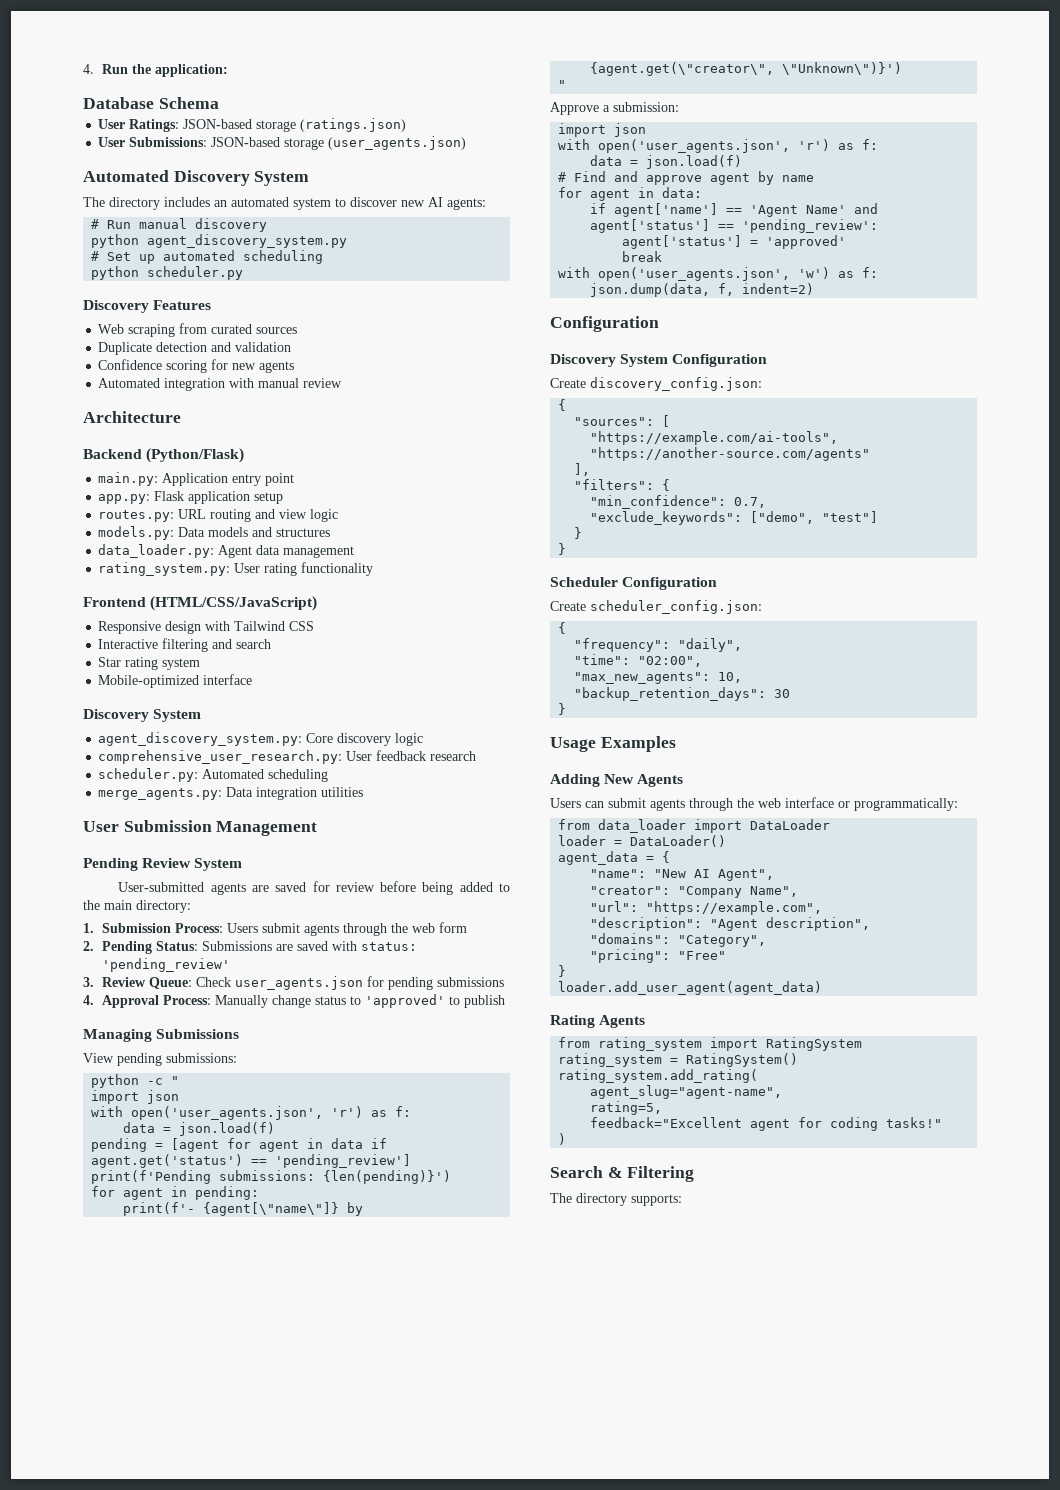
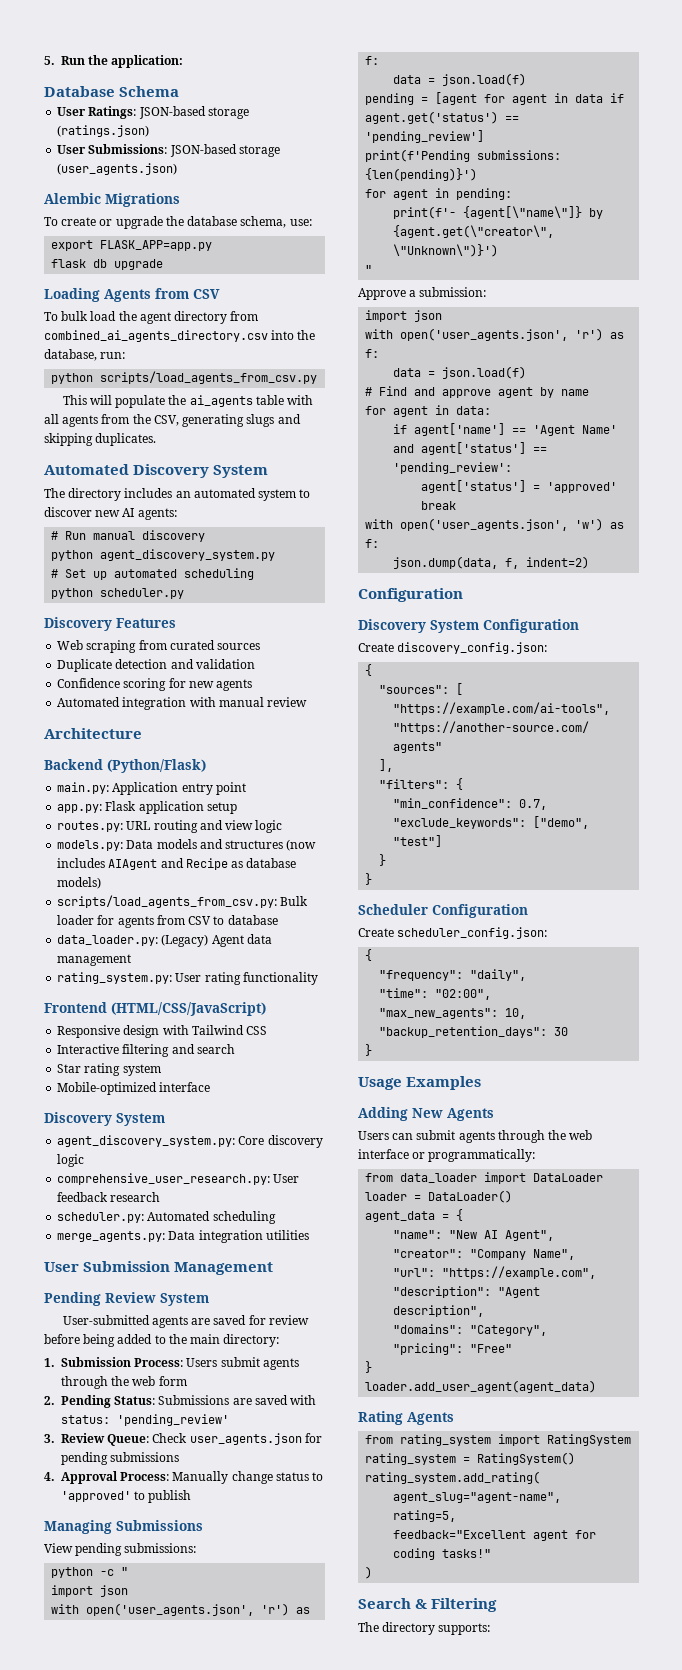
[83,64,94,74] 4. -> [44,56,55,65] 5.
(467, 143) none -> [44,193,180,207] [44,216,312,229] [51,240,213,251] [51,259,164,270] [44,288,220,302] [44,311,259,324] [44,330,316,342] [44,349,126,361] [51,371,318,384] [62,395,314,408] [44,414,301,427] [44,433,157,446] // Alembic Migrations // To create or upgrade the database schema, use: // export FLASK_APP=app.py // flask db upgrade // Loading Agents from CSV // To bulk load the agent directory from combined_ai_agents_directory.csv into the database, run: // python scripts/load_agents_from_csv.py // This will populate the ai_agents table with all agents from the CSV, generating slugs and skipping duplicates.
(331, 532) none -> [286,839,317,851] [57,858,297,870] [57,877,102,889] [57,895,309,908] [57,915,278,928] (now includes AIAgent and Recipe as database models) // scripts/load_agents_from_csv.py: Bulk loader for agents from CSV to database
(215, 551) none -> [161,934,209,947] (Legacy)

